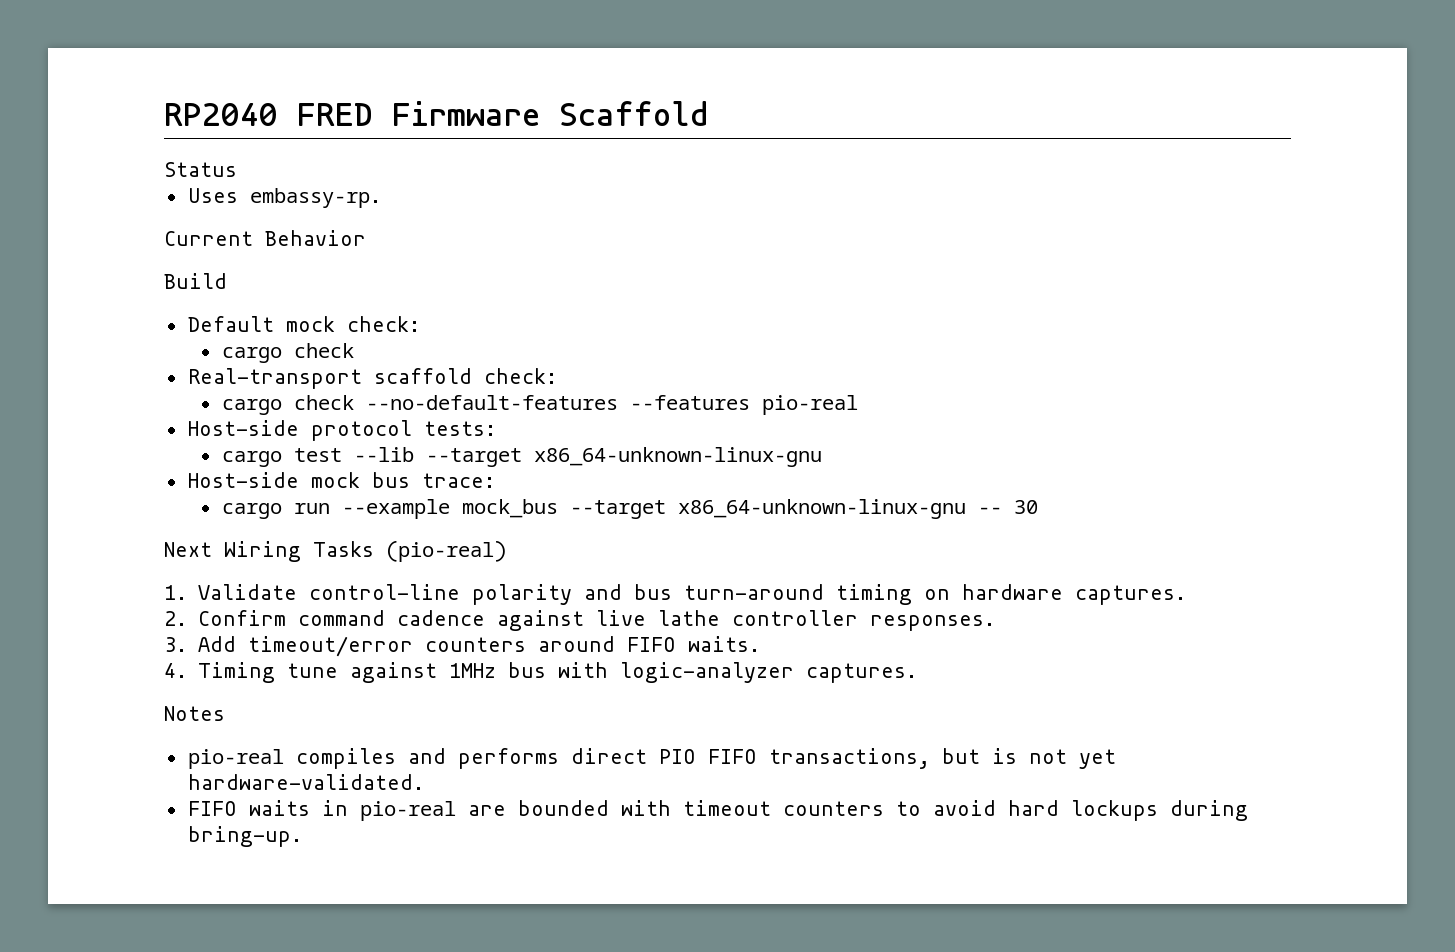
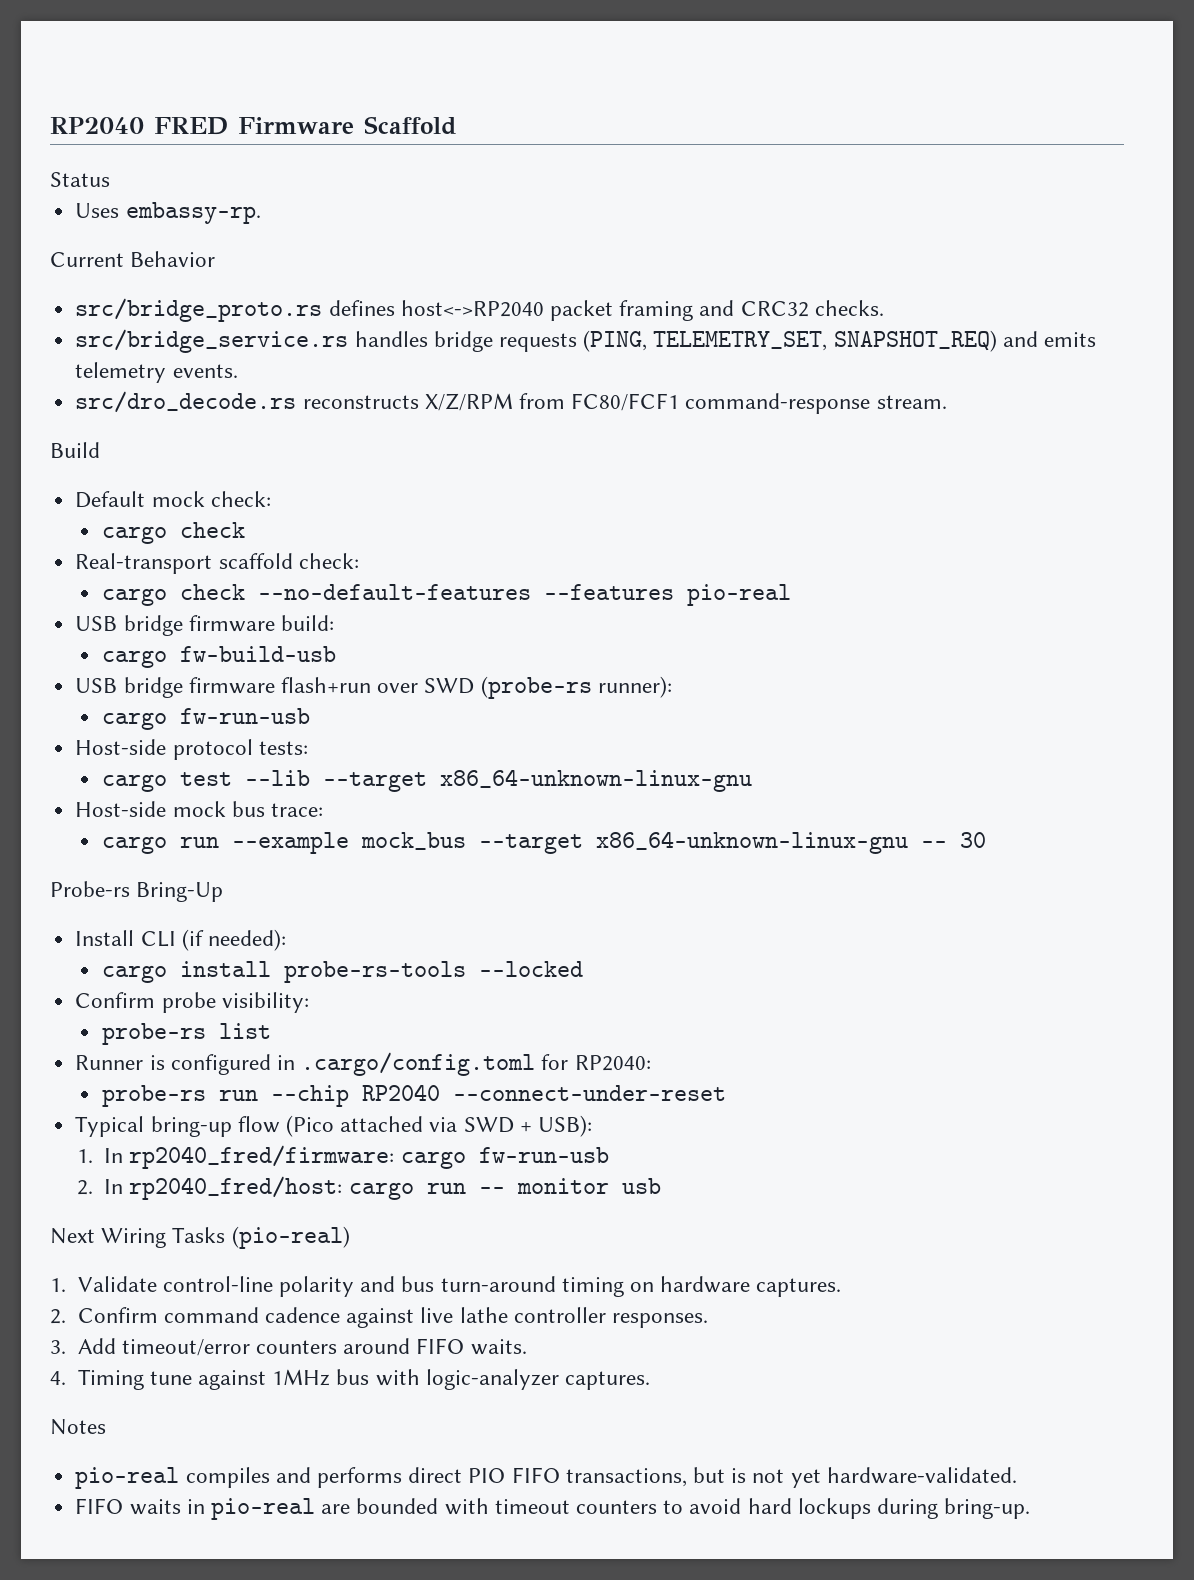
(366, 238) none -> [75,298,884,322] [75,329,1096,353] [75,362,238,383] [75,391,947,414] // src/bridge_proto.rs defines host<->RP2040 packet framing and CRC32 checks. // src/bridge_service.rs handles bridge requests (PING, TELEMETRY_SET, SNAPSHOT_REQ) and emits telemetry events. // src/dro_decode.rs reconstructs X/Z/RPM from FC80/FCF1 command-response stream.
(858, 405) none -> [75,615,334,636] [101,646,336,668] [75,676,672,699] [101,708,310,730] // USB bridge firmware build: // cargo fw-build-usb // USB bridge firmware flash+run over SWD (probe-rs runner): // cargo fw-run-usb
(1038, 507) none -> [50,881,224,902] [75,929,286,951] [101,961,583,983] [75,992,309,1013] [101,1023,271,1045] [75,1052,651,1076] [101,1084,726,1107] [75,1115,592,1137] [76,1145,609,1169] [76,1176,661,1200] // Probe-rs Bring-Up // Install CLI (if needed): // cargo install probe-rs-tools --locked // Confirm probe visibility: // probe-rs list // Runner is configured in .cargo/config.toml for RP2040: // probe-rs run --chip RP2040 --connect-under-reset // Typical bring-up flow (Pico attached via SWD + USB): // 1. In rp2040_fred/firmware: cargo fw-run-usb // 2. In rp2040_fred/host: cargo run -- monitor usb

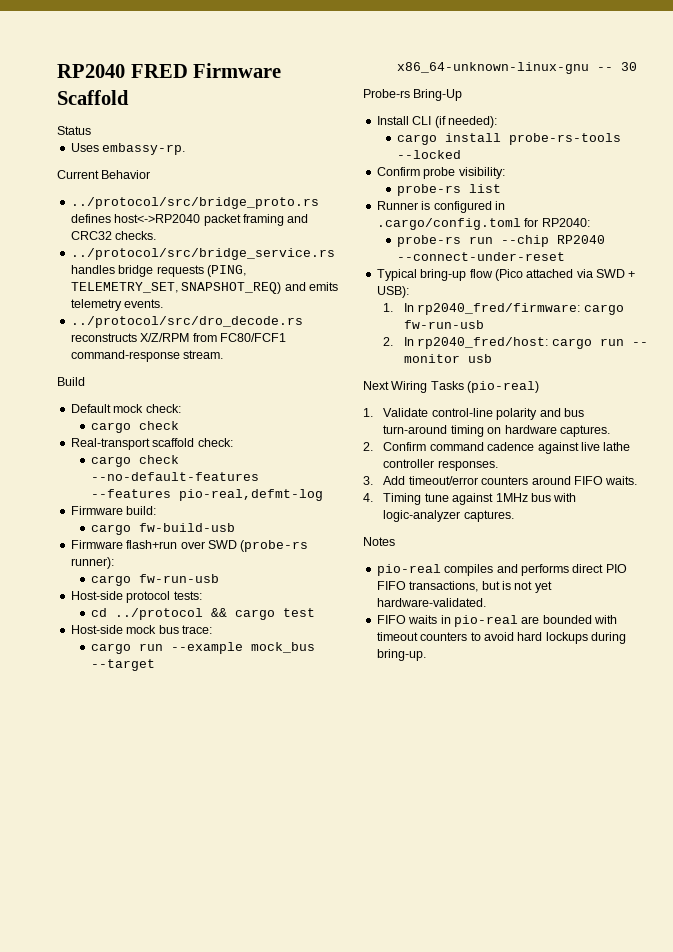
[75,298,323,322] src/bridge_proto.rs -> [70,197,319,209] ../protocol/src/bridge_proto.rs
[75,329,349,353] src/bridge_service.rs -> [70,248,335,260] ../protocol/src/bridge_service.rs
[75,391,297,413] src/dro_decode.rs -> [70,316,303,328] ../protocol/src/dro_decode.rs
[686,584,791,606] [75,615,275,636] pio-real // USB bridge firmware -> [179,489,324,501] [70,506,123,515] pio-real,defmt-log // Firmware
[75,677,275,698] USB bridge firmware -> [70,540,123,549] Firmware
(308, 748) none -> [91,608,228,620] cd ../protocol &&
[244,769,752,792] --lib --target x86_64-unknown-linux-gnu -> (316, 612) none

